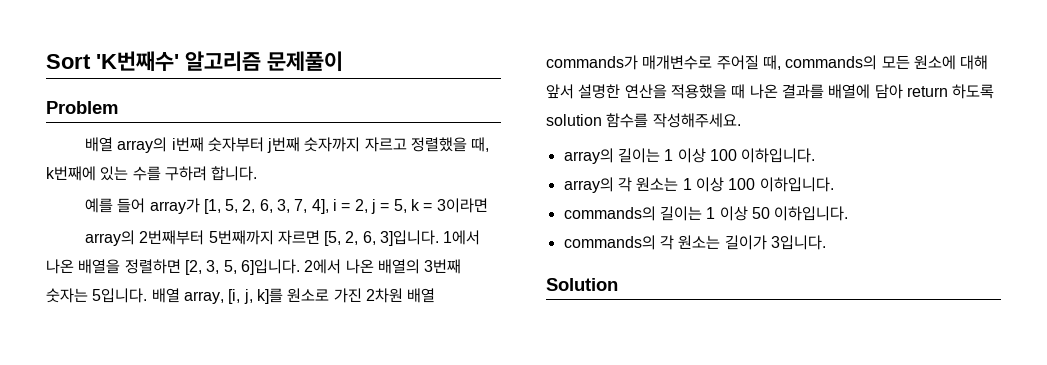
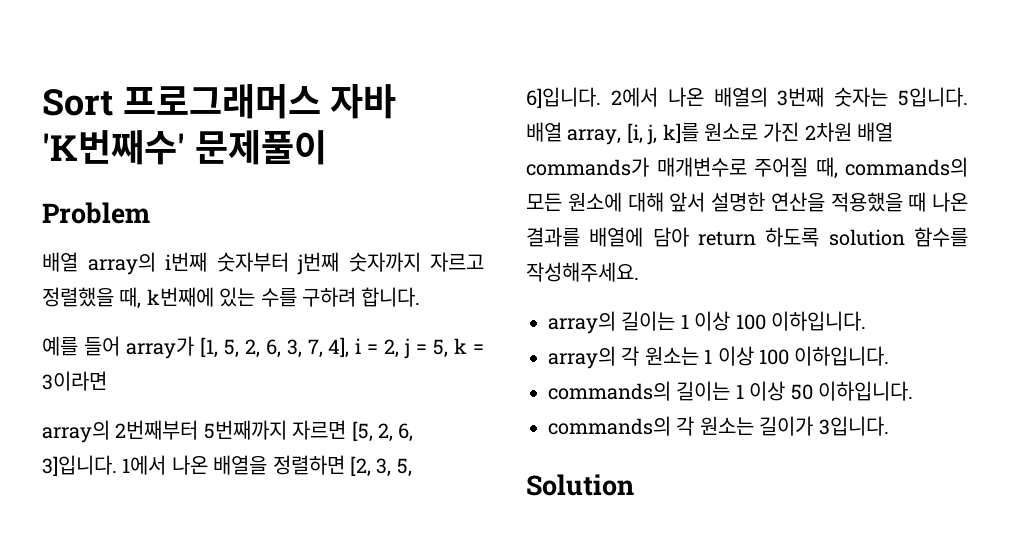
[96,51,261,72] 'K번째수' 알고리즘 -> [122,84,397,119] [42,130,185,165] 프로그래머스 자바 'K번째수'

